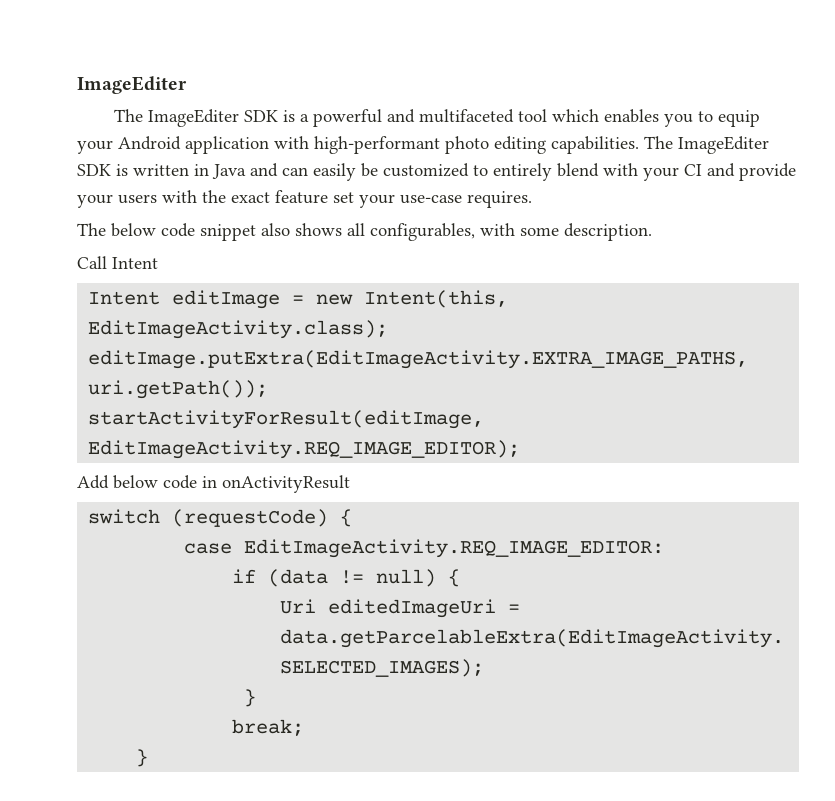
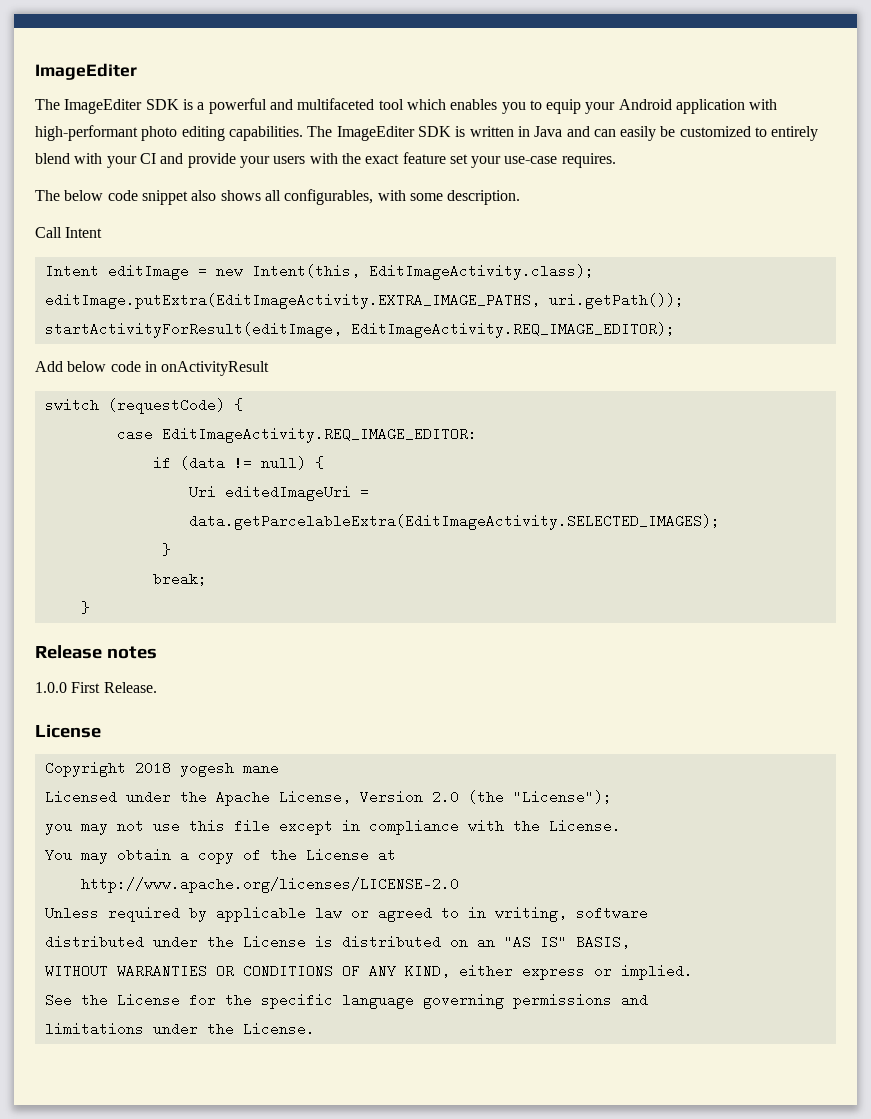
(149, 758) none -> [35,645,157,659] [35,682,157,693] [35,724,101,738] [44,761,279,777] [44,790,612,806] [44,819,621,835] [44,848,396,864] [80,877,459,893] [44,906,648,922] [44,935,630,949] [44,964,693,980] [44,993,648,1009] [44,1022,315,1036] // Release notes // 1.0.0 First Release. // License // Copyright 2018 yogesh mane // Licensed under the Apache License, Version 2.0 (the "License"); // you may not use this file except in compliance with the License. // You may obtain a copy of the License at // http://www.apache.org/licenses/LICENSE-2.0 // Unless required by applicable law or agreed to in writing, software // distributed under the License is distributed on an "AS IS" BASIS, // WITHOUT WARRANTIES OR CONDITIONS OF ANY KIND, either express or implied. // See the License for the specific language governing permissions and // limitations under the License.

